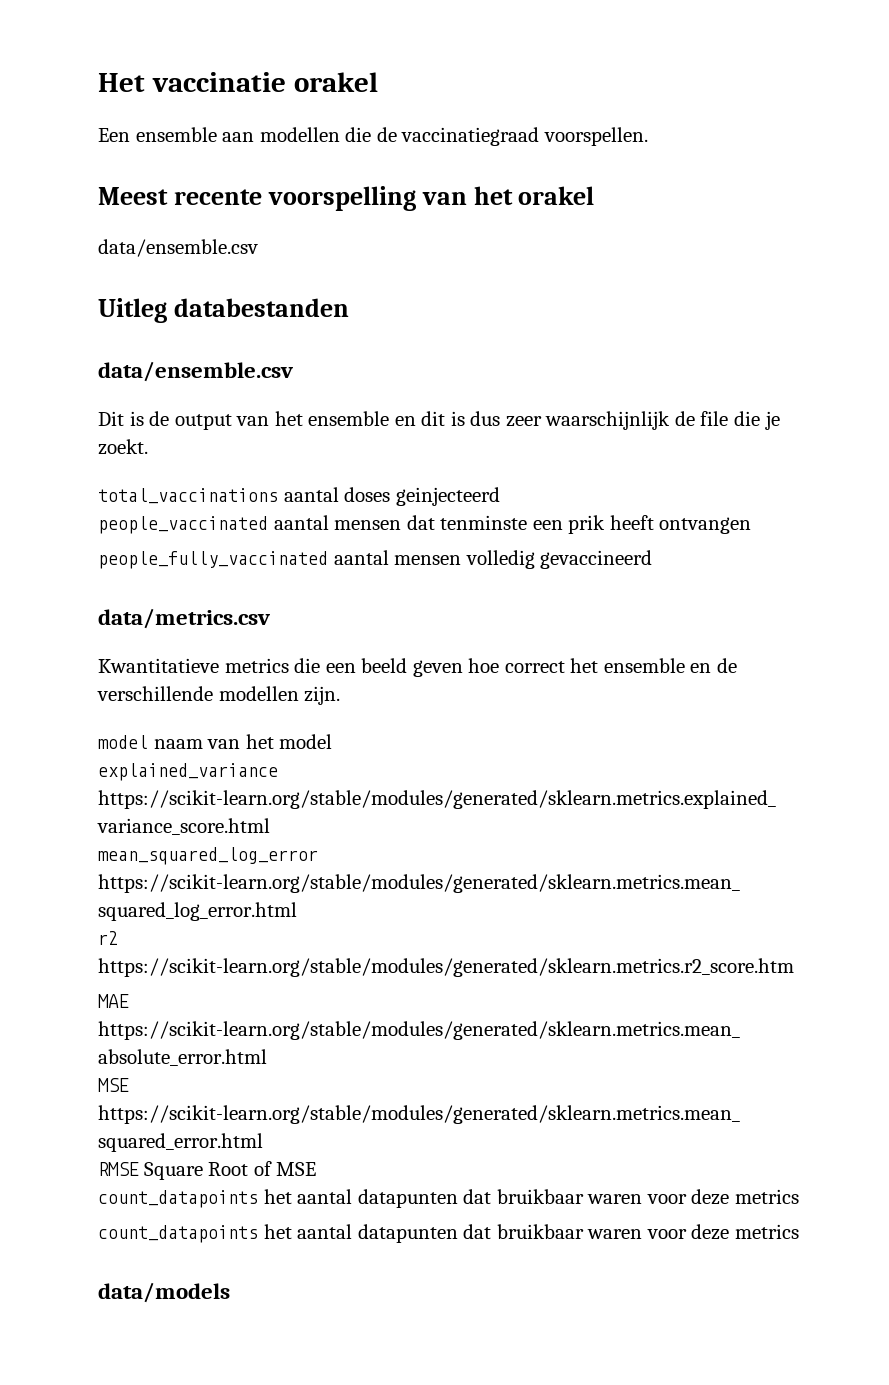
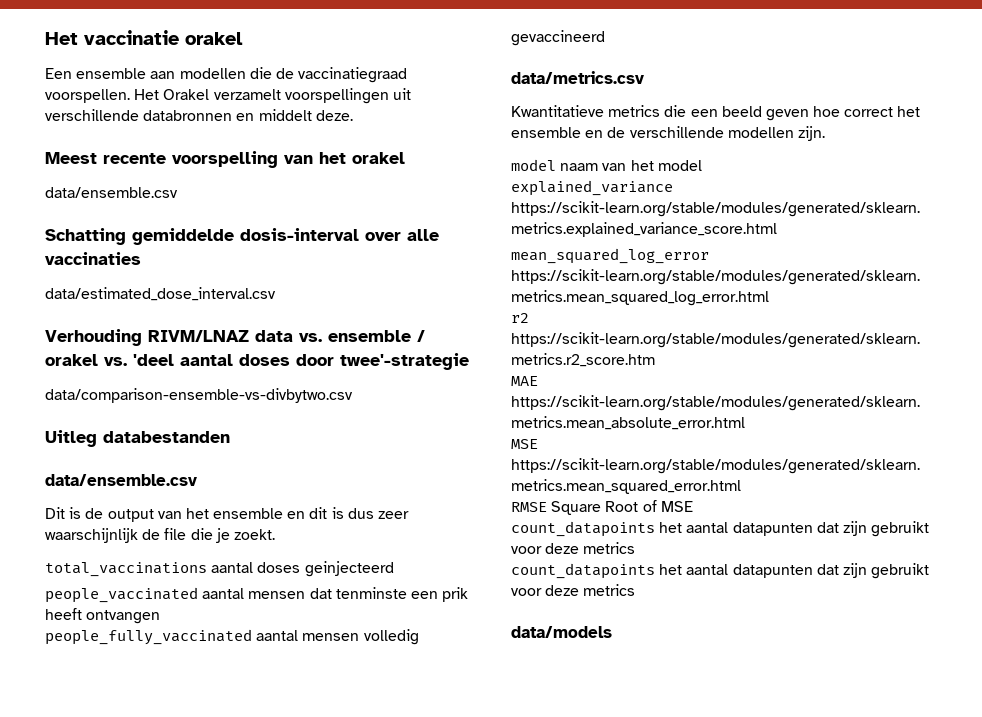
(648, 136) none -> [134,88,411,104] [45,109,353,121] Het Orakel verzamelt voorspellingen uit verschillende databronnen en middelt deze.
(258, 248) none -> [45,228,439,245] [45,252,141,265] [45,287,276,301] [45,329,425,346] [45,353,469,370] [45,388,353,403] // Schatting gemiddelde dosis-interval over alle vaccinaties // data/estimated_dose_interval.csv // Verhouding RIVM/LNAZ data vs. ensemble / orakel vs. 'deel aantal doses door twee'-strategie // data/comparison-ensemble-vs-divbytwo.csv
[496,1189,643,1204] bruikbaar waren -> [842,521,930,537] zijn gebruikt
[496,1224,643,1239] bruikbaar waren -> [842,563,930,579] zijn gebruikt

